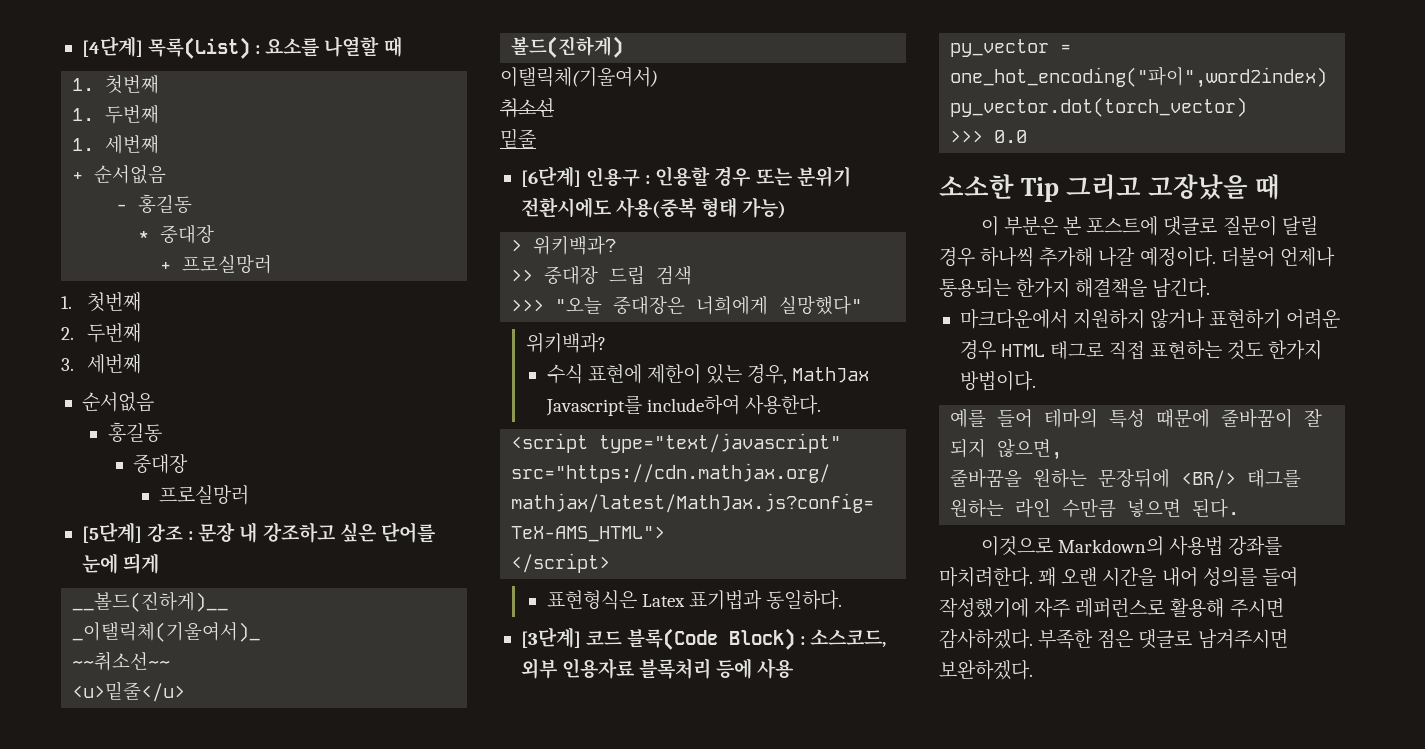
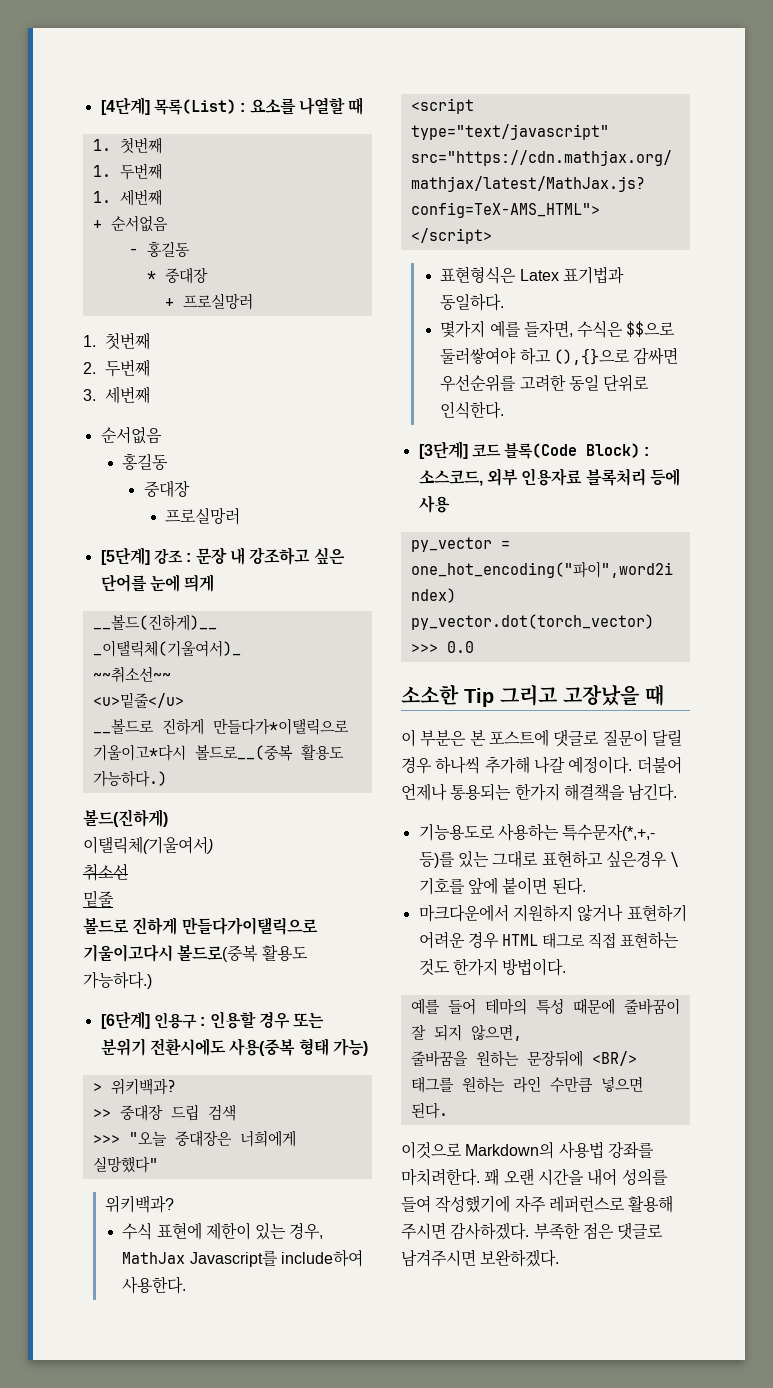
[511,36,624,58] [500,67,658,87] [500,98,554,118] [500,129,536,148] 볼드(진하게) // 이탤릭체(기울여서) // 취소선 // 밑줄 -> [92,718,349,735] [92,744,344,761] [92,770,167,787] [83,809,168,827] [83,836,213,854] [83,863,128,881] [83,890,114,907] [83,917,318,935] [83,944,308,962] [83,971,152,989] __볼드로 진하게 만들다가*이탤릭으로 기울이고*다시 볼드로__(중복 활용도 가능하다.) // 볼드(진하게) // 이탤릭체(기울여서) // 취소선 // 밑줄 // 볼드로 진하게 만들다가이탤릭으로 기울이고다시 볼드로(중복 활용도 가능하다.)
(842, 600) none -> [440,320,676,338] [440,347,679,365] [440,374,650,392] [440,401,505,419] // 몇가지 예를 들자면, 수식은 $$으로 둘러쌓여야 하고 (),{}으로 감싸면 우선순위를 고려한 동일 단위로 인식한다.
(1211, 288) none -> [418,823,656,841] [418,850,680,868] [418,877,586,895] // 기능용도로 사용하는 특수문자(*,+,- 등)를 있는 그대로 표현하고 싶은경우 \ 기호를 앞에 붙이면 된다.

